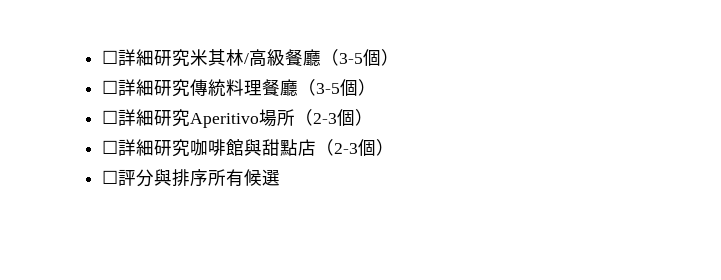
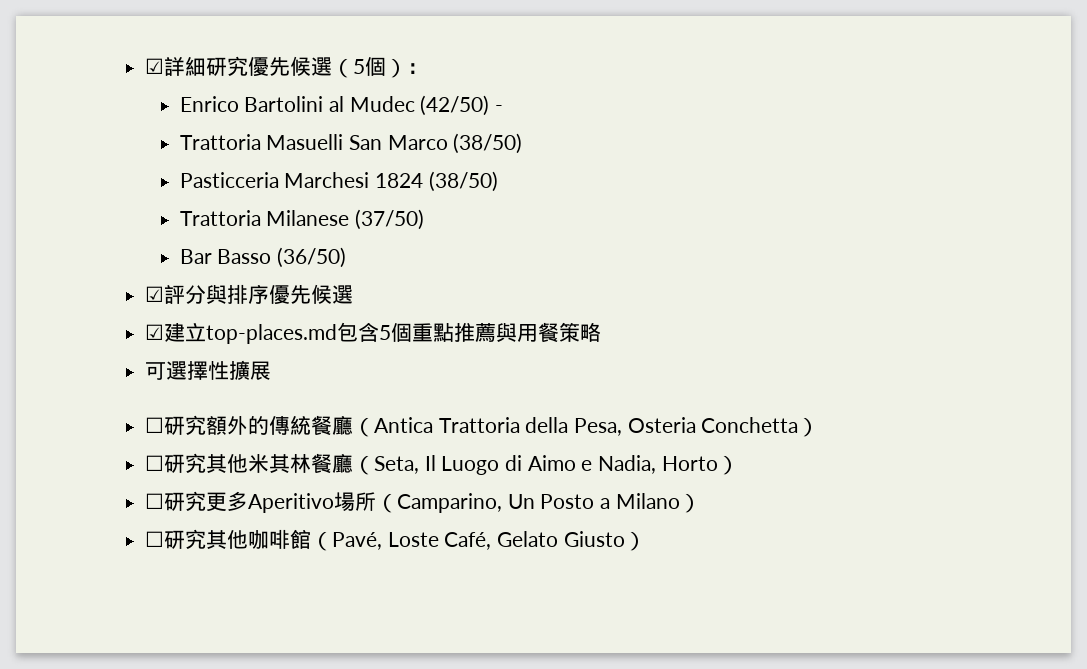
[102,49,400,67] [102,79,377,97] [102,109,374,128] [102,139,395,157] [102,170,119,184] ☐詳細研究米其林/高級餐廳（3-5個） // ☐詳細研究傳統料理餐廳（3-5個） // ☐詳細研究Aperitivo場所（2-3個） // ☐詳細研究咖啡館與甜點店（2-3個） // ☐ -> [145,56,429,78] [179,95,504,116] [179,133,523,154] [179,171,498,192] [179,209,425,230] [179,247,347,268] [145,286,165,302] ☑詳細研究優先候選（5個）： // Enrico Bartolini al Mudec (42/50) - // Trattoria Masuelli San Marco (38/50) // Pasticceria Marchesi 1824 (38/50) // Trattoria Milanese (37/50) // Bar Basso (36/50) // ☑
[208,169,281,187] 所有候選 -> [269,284,354,305] [145,322,602,344] [145,360,272,380] [145,415,820,437] [145,453,739,475] [145,491,701,513] [145,529,646,551] 優先候選 // ☑建立top-places.md包含5個重點推薦與用餐策略 // 可選擇性擴展 // ☐研究額外的傳統餐廳（Antica Trattoria della Pesa, Osteria Conchetta） // ☐研究其他米其林餐廳（Seta, Il Luogo di Aimo e Nadia, Horto） // ☐研究更多Aperitivo場所（Camparino, Un Posto a Milano） // ☐研究其他咖啡館（Pavé, Loste Café, Gelato Giusto）

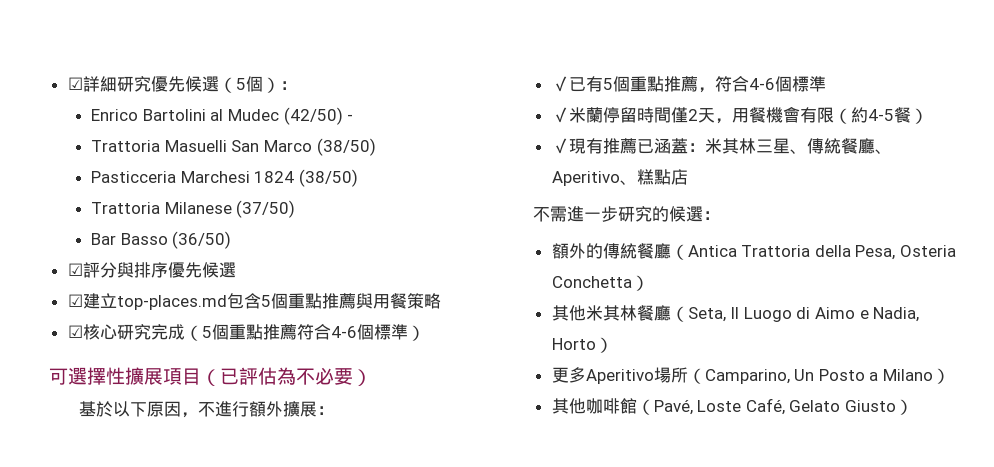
[145,360,272,380] [145,415,207,435] 可選擇性擴展 // ☐研究 -> [67,324,425,341] [49,367,372,386] [79,401,335,418] [551,76,826,93] [551,106,928,124] [551,138,892,154] [551,169,688,186] [533,206,720,222] ☑核心研究完成（5個重點推薦符合4-6個標準） // 可選擇性擴展項目（已評估為不必要） // 基於以下原因，不進行額外擴展： // ✓已有5個重點推薦，符合4-6個標準 // ✓米蘭停留時間僅2天，用餐機會有限（約4-5餐） // ✓現有推薦已涵蓋：米其林三星、傳統餐廳、Aperitivo、糕點店 // 不需進一步研究的候選： //
[145,453,207,473] ☐研究 -> (649, 283) none
[145,491,207,511] ☐研究 -> (613, 345) none
[145,529,207,549] ☐研究 -> (951, 376) none

